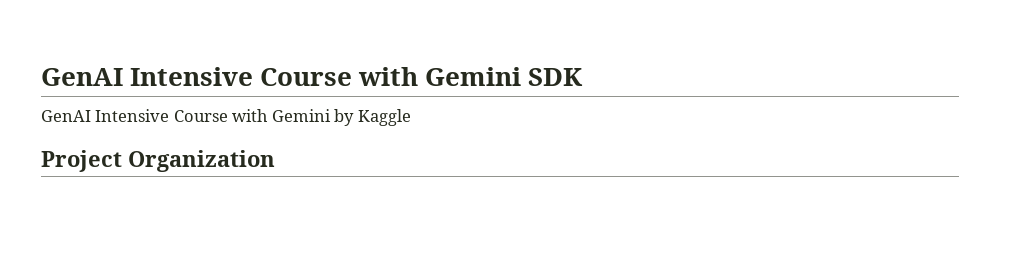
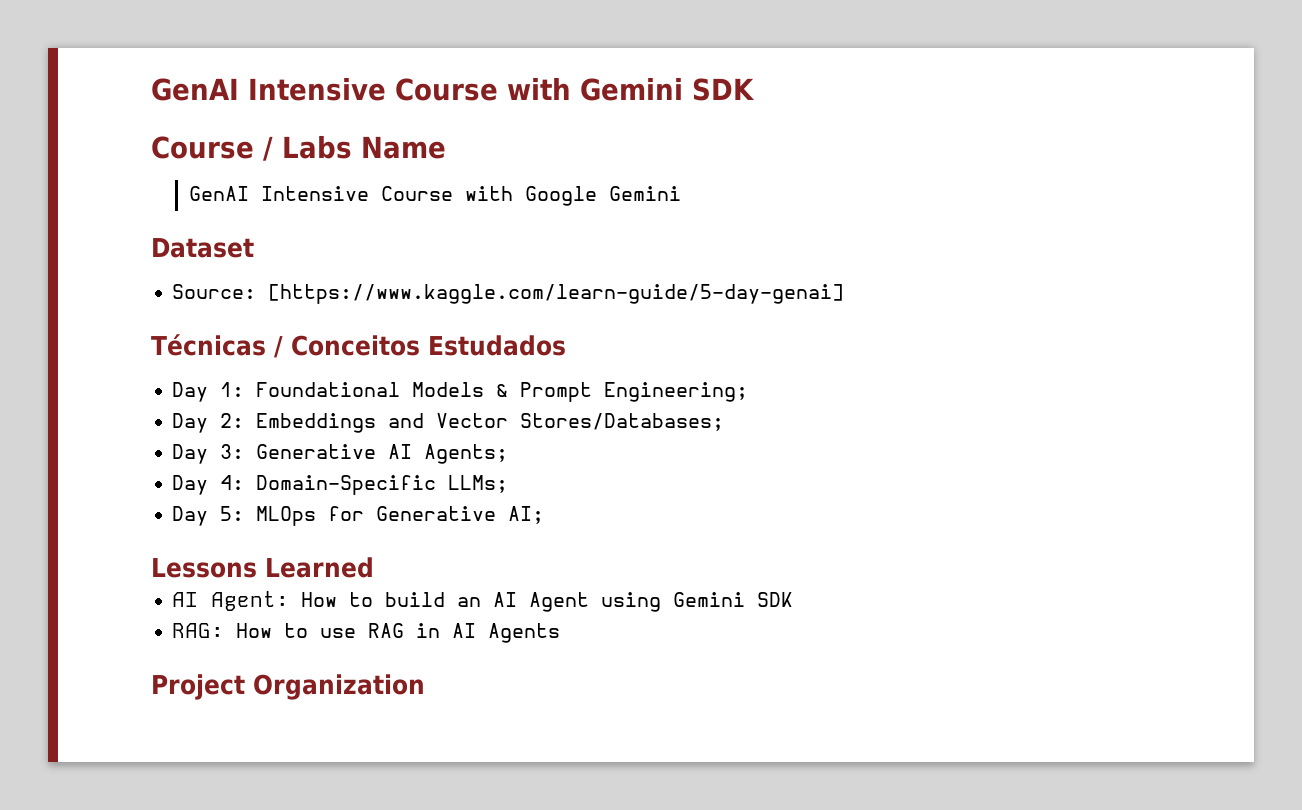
[41,109,411,126] // GenAI Intensive Course with Gemini by Kaggle -> [151,135,446,161] [189,186,682,206] [151,238,254,258] [172,284,845,304] [151,334,566,358] [172,382,749,402] [172,413,725,433] [172,444,509,464] [172,475,509,495] [172,506,545,526] [151,557,374,578] [172,591,794,612] [172,623,561,643] // Course / Labs Name // GenAI Intensive Course with Google Gemini // Dataset // Source: [https://www.kaggle.com/learn-guide/5-day-genai] // Técnicas / Conceitos Estudados // Day 1: Foundational Models & Prompt Engineering; // Day 2: Embeddings and Vector Stores/Databases; // Day 3: Generative AI Agents; // Day 4: Domain-Specific LLMs; // Day 5: MLOps for Generative AI; // Lessons Learned // AI Agent: How to build an AI Agent using Gemini SDK // RAG: How to use RAG in AI Agents

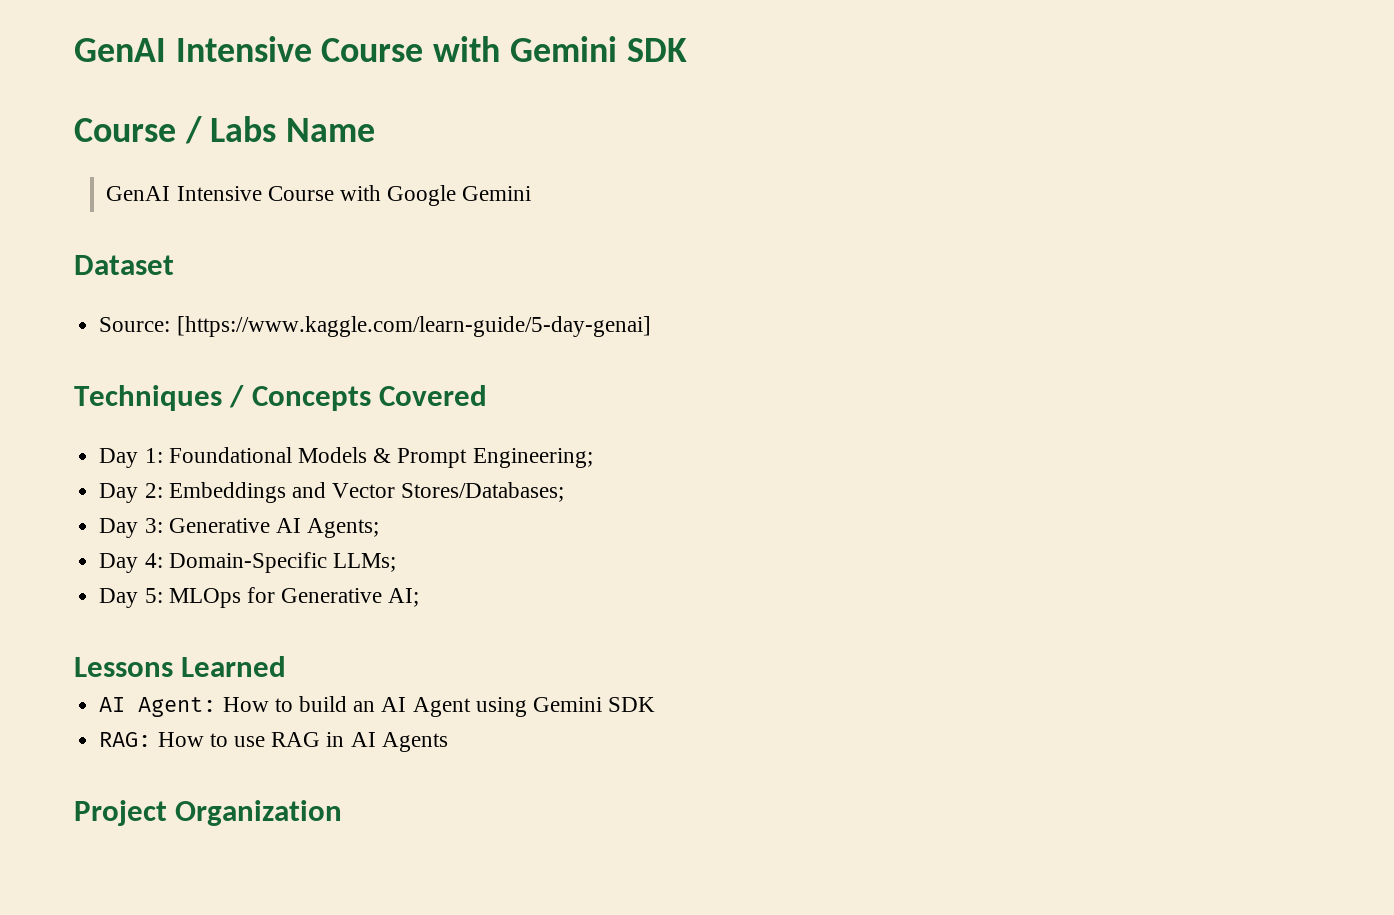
[151,334,566,358] Técnicas / Conceitos Estudados -> [74,385,488,411] Techniques / Concepts Covered

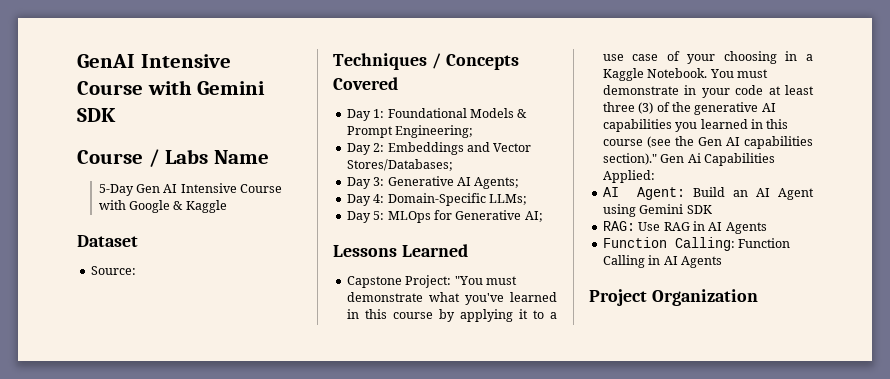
[106,186,171,201] GenAI -> [98,184,178,196] 5-Day Gen AI
[462,186,532,201] Gemini -> [173,200,227,213] & Kaggle
[176,316,651,337] [https://www.kaggle.com/learn-guide/5-day-genai] -> (136, 270) none
(287, 666) none -> [346,275,517,288] [346,292,557,305] [346,309,557,322] [602,51,813,64] [602,68,768,81] [602,85,814,98] [602,102,776,115] [602,119,789,132] [602,136,813,149] [602,153,775,166] [602,170,655,183] // Capstone Project: "You must demonstrate what you've learned in this course by applying it to a use case of your choosing in a Kaggle Notebook. You must demonstrate in your code at least three (3) of the generative AI capabilities you learned in this course (see the Gen AI capabilities section)." Gen Ai Capabilities Applied:
[222,696,347,712] How to build -> [693,187,726,197] Build
[157,732,265,747] How to use -> [638,222,661,231] Use
(448, 742) none -> [602,237,791,251] [602,255,722,268] // Function Calling: Function Calling in AI Agents

